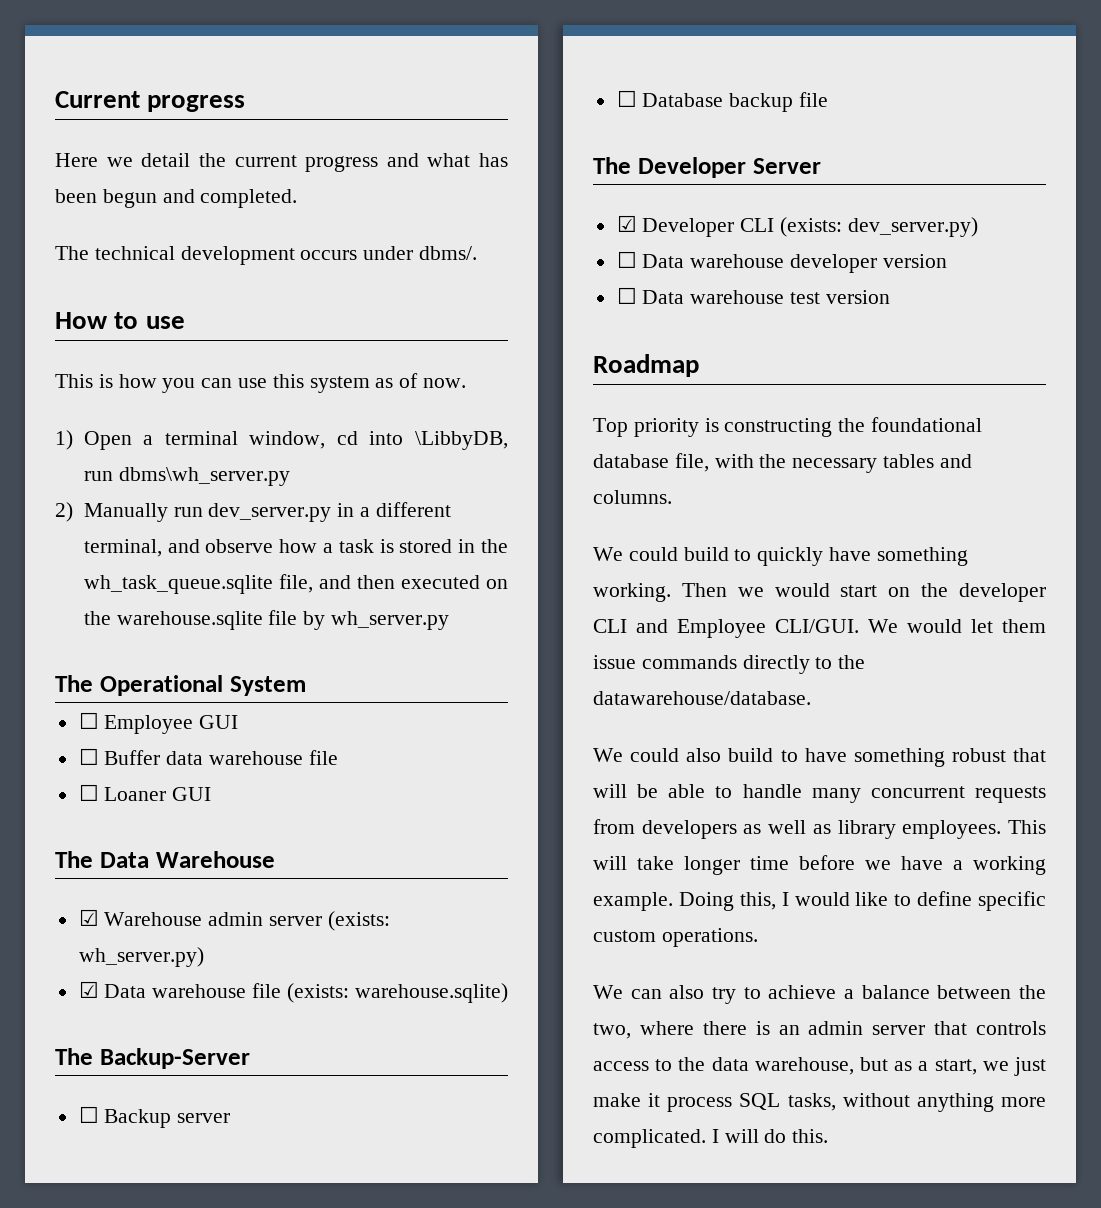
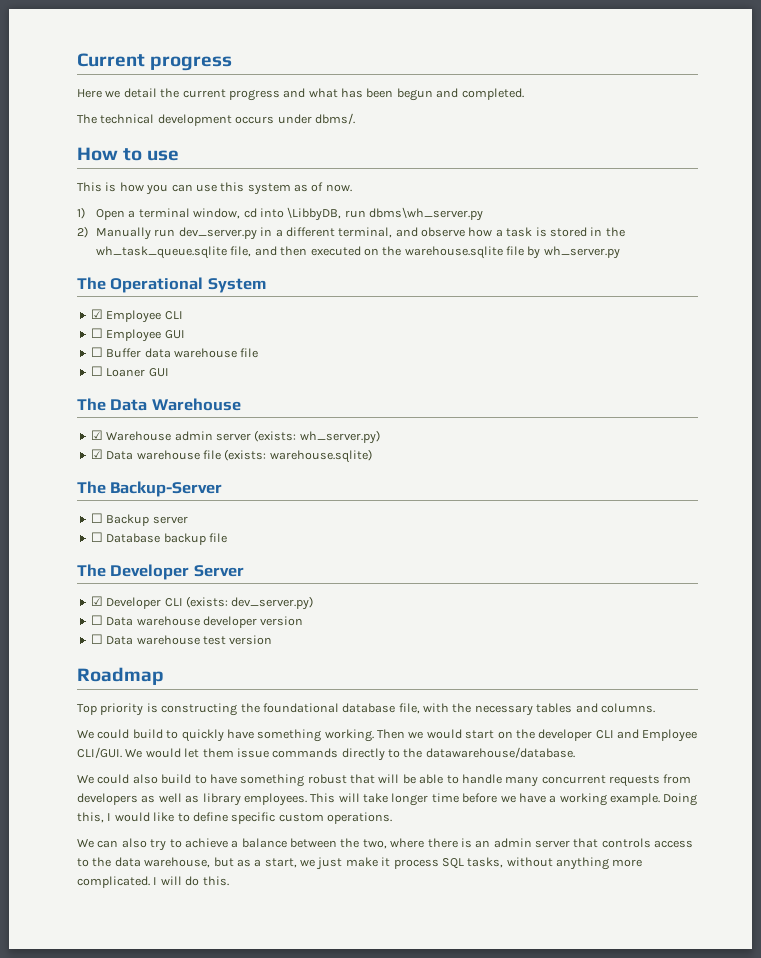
(306, 686) none -> [90,309,183,323] // ☑ Employee CLI

